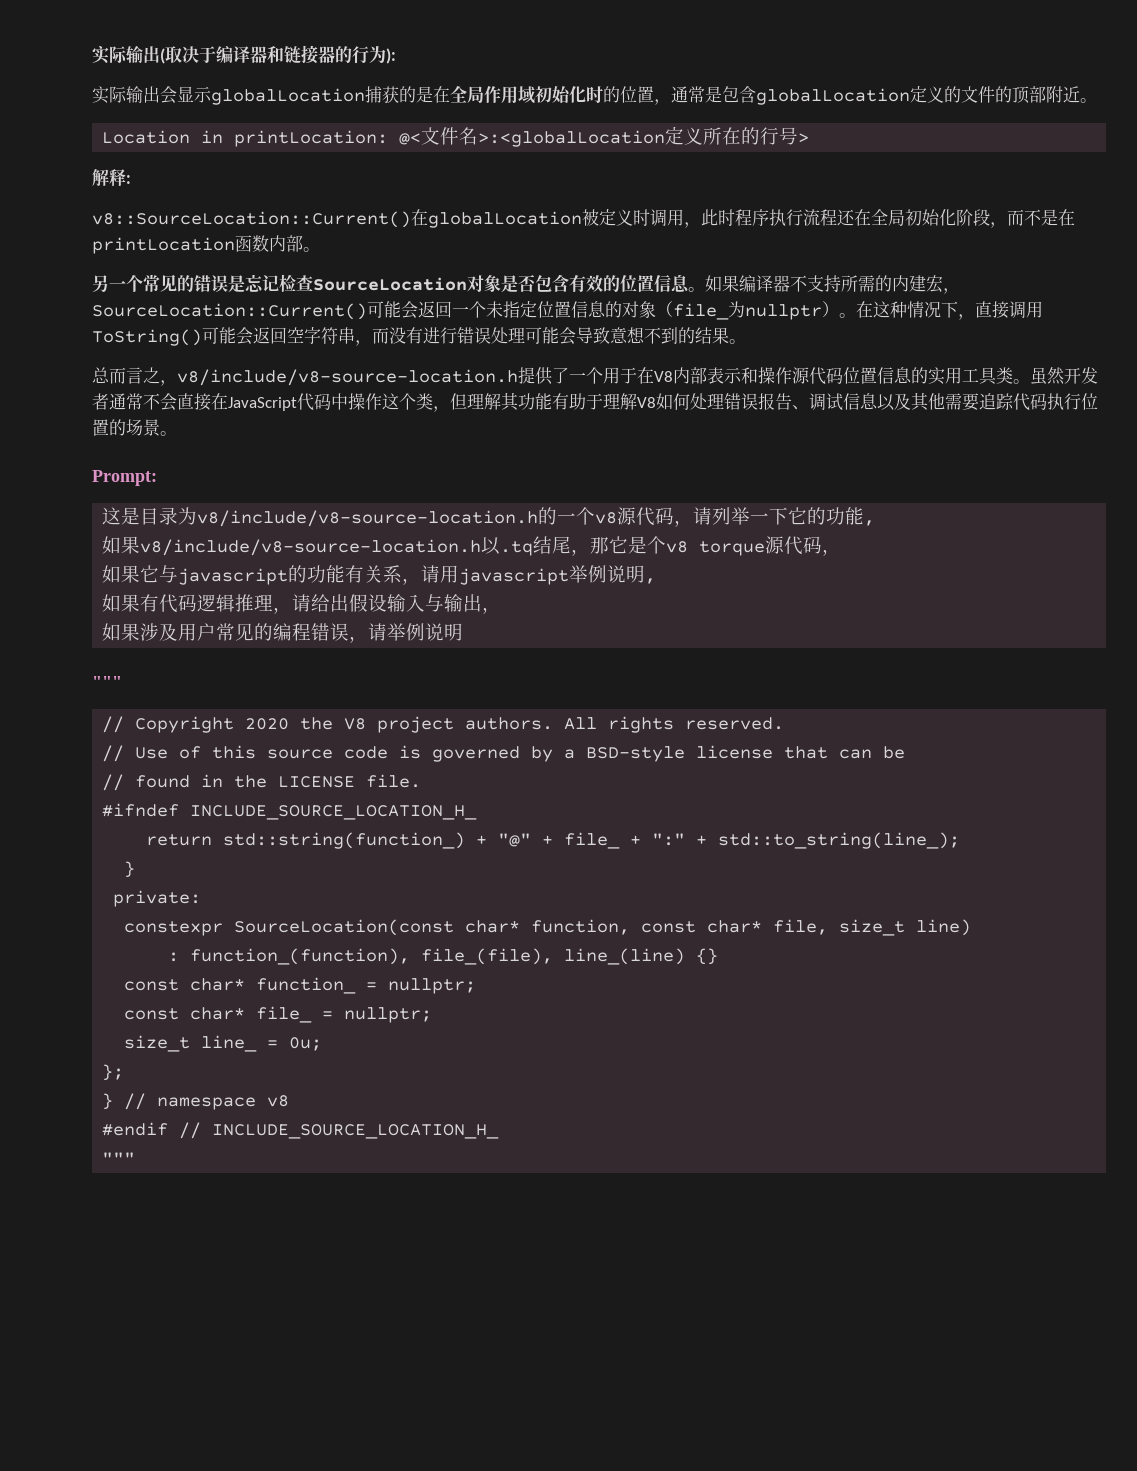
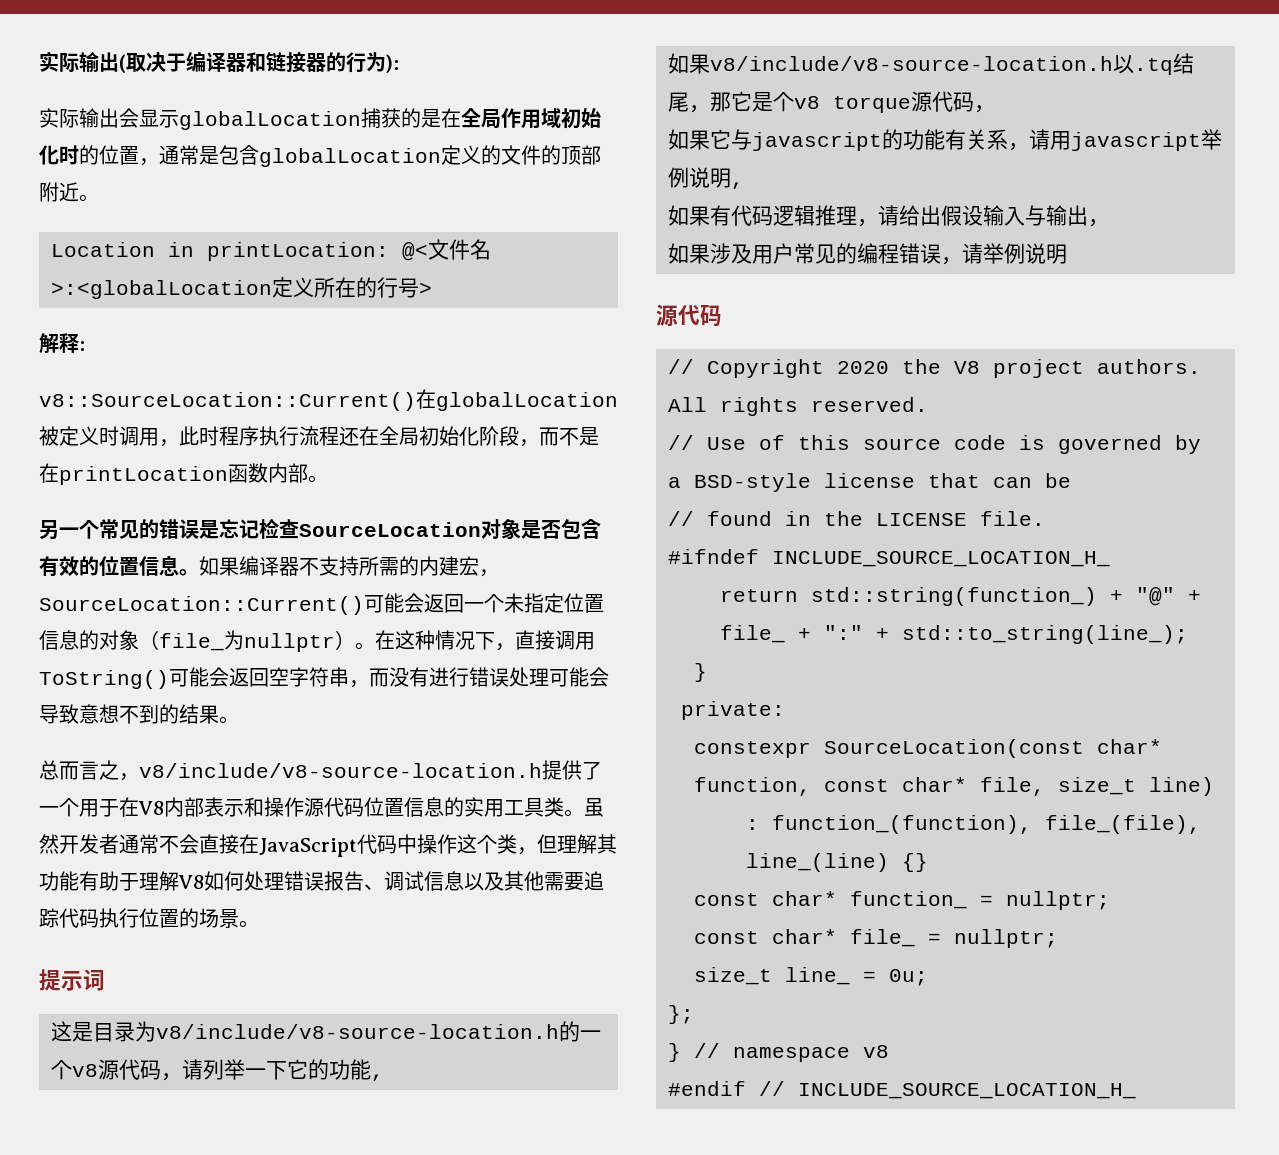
[92,470,157,486] Prompt: -> [39,969,105,991] 提示词
[92,676,122,688] """ -> [656,304,722,327] 源代码
[102,1152,136,1164] // """ -> (1136, 1091) none

